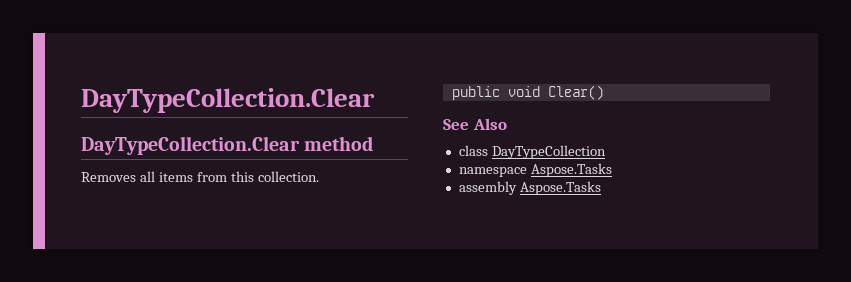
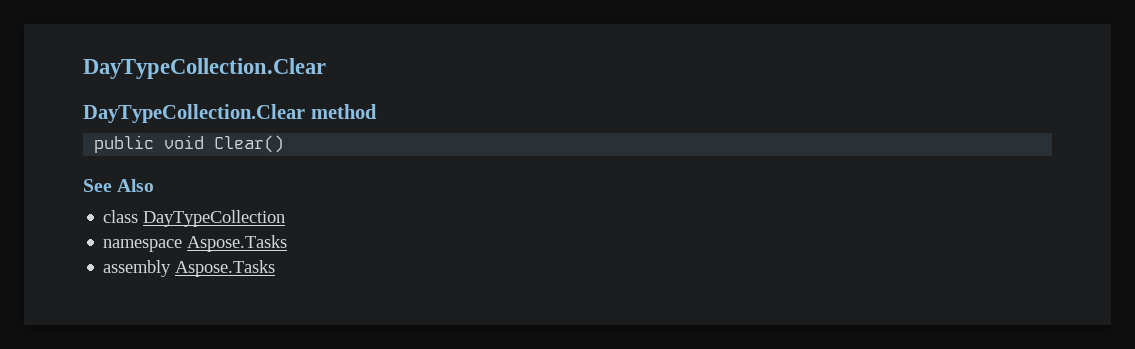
[81,171,319,182] // Removes all items from this collection. -> (377, 111) none

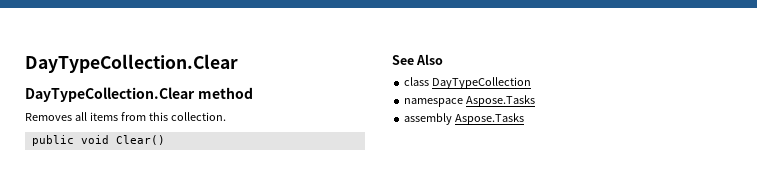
(377, 111) none -> [25,112,226,121] // Removes all items from this collection.

